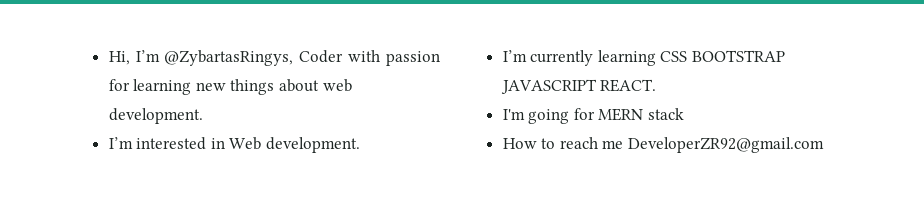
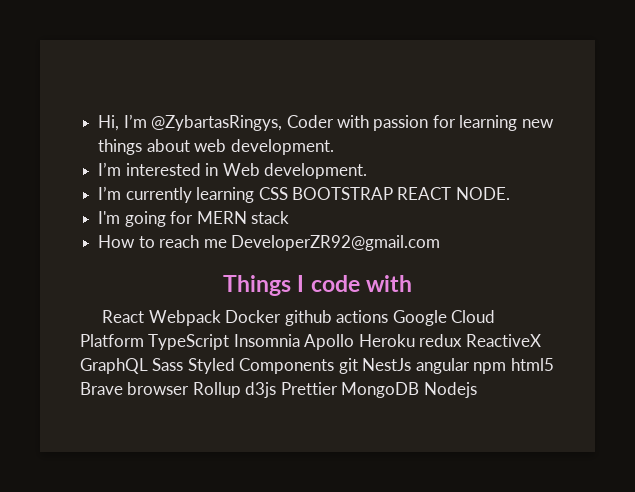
[500,79,657,94] JAVASCRIPT REACT. -> [397,187,510,200] REACT NODE.
(825, 145) none -> [223,275,412,296] [102,310,495,326] [80,334,541,350] [80,358,554,374] [80,382,477,398] // Things I code with // React Webpack Docker github actions Google Cloud Platform TypeScript Insomnia Apollo Heroku redux ReactiveX GraphQL Sass Styled Components git NestJs angular npm html5 Brave browser Rollup d3js Prettier MongoDB Nodejs

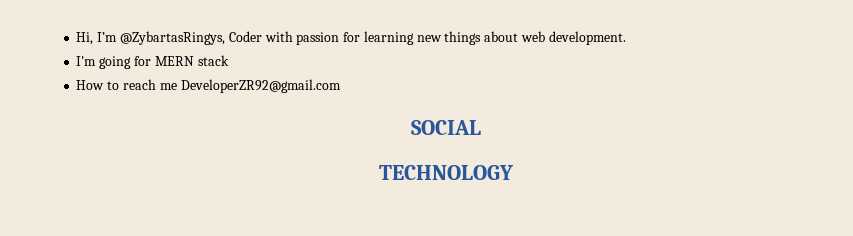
[98,162,367,179] [98,186,510,203] // I’m interested in Web development. // I’m currently learning CSS BOOTSTRAP REACT NODE. -> (626, 38) none
[223,275,412,296] [102,310,495,326] [80,334,541,350] [80,358,554,374] [80,382,477,398] Things I code with // React Webpack Docker github actions Google Cloud Platform TypeScript Insomnia Apollo Heroku redux ReactiveX GraphQL Sass Styled Components git NestJs angular npm html5 Brave browser Rollup d3js Prettier MongoDB Nodejs -> [410,120,481,135] [378,165,514,180] SOCIAL // TECHNOLOGY

